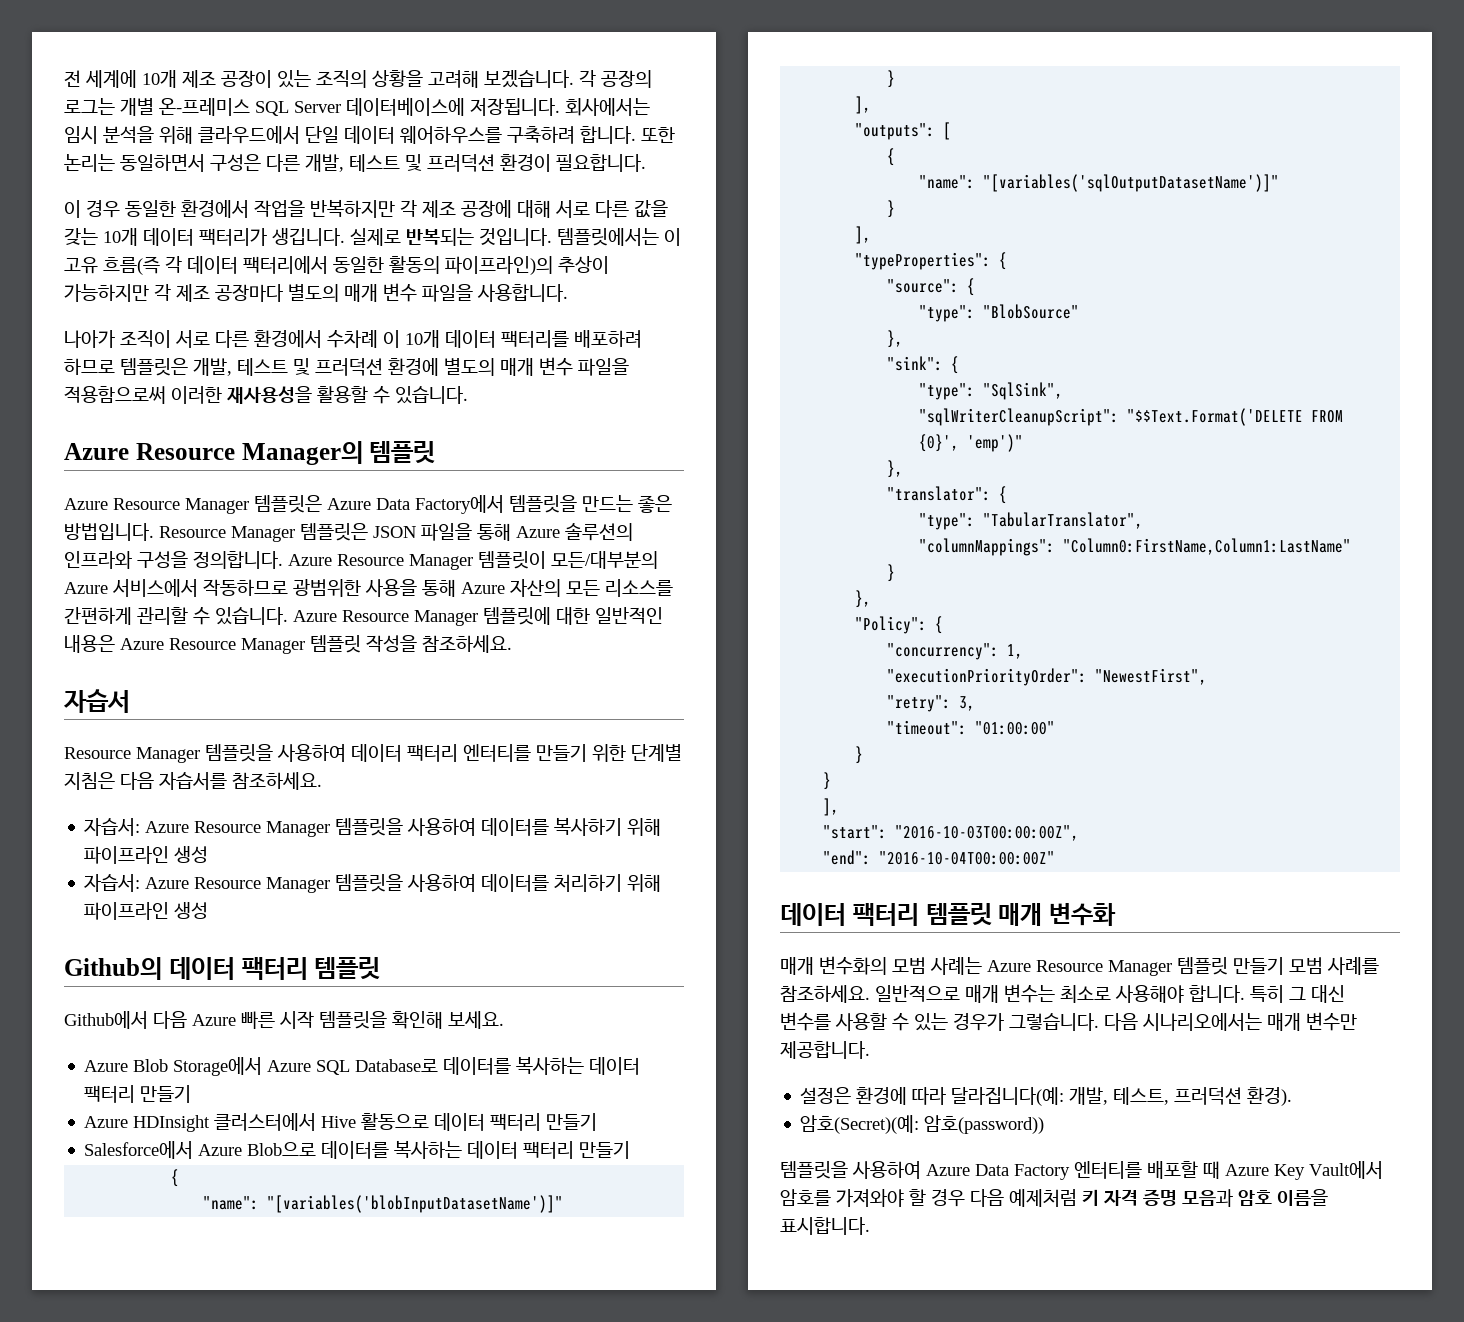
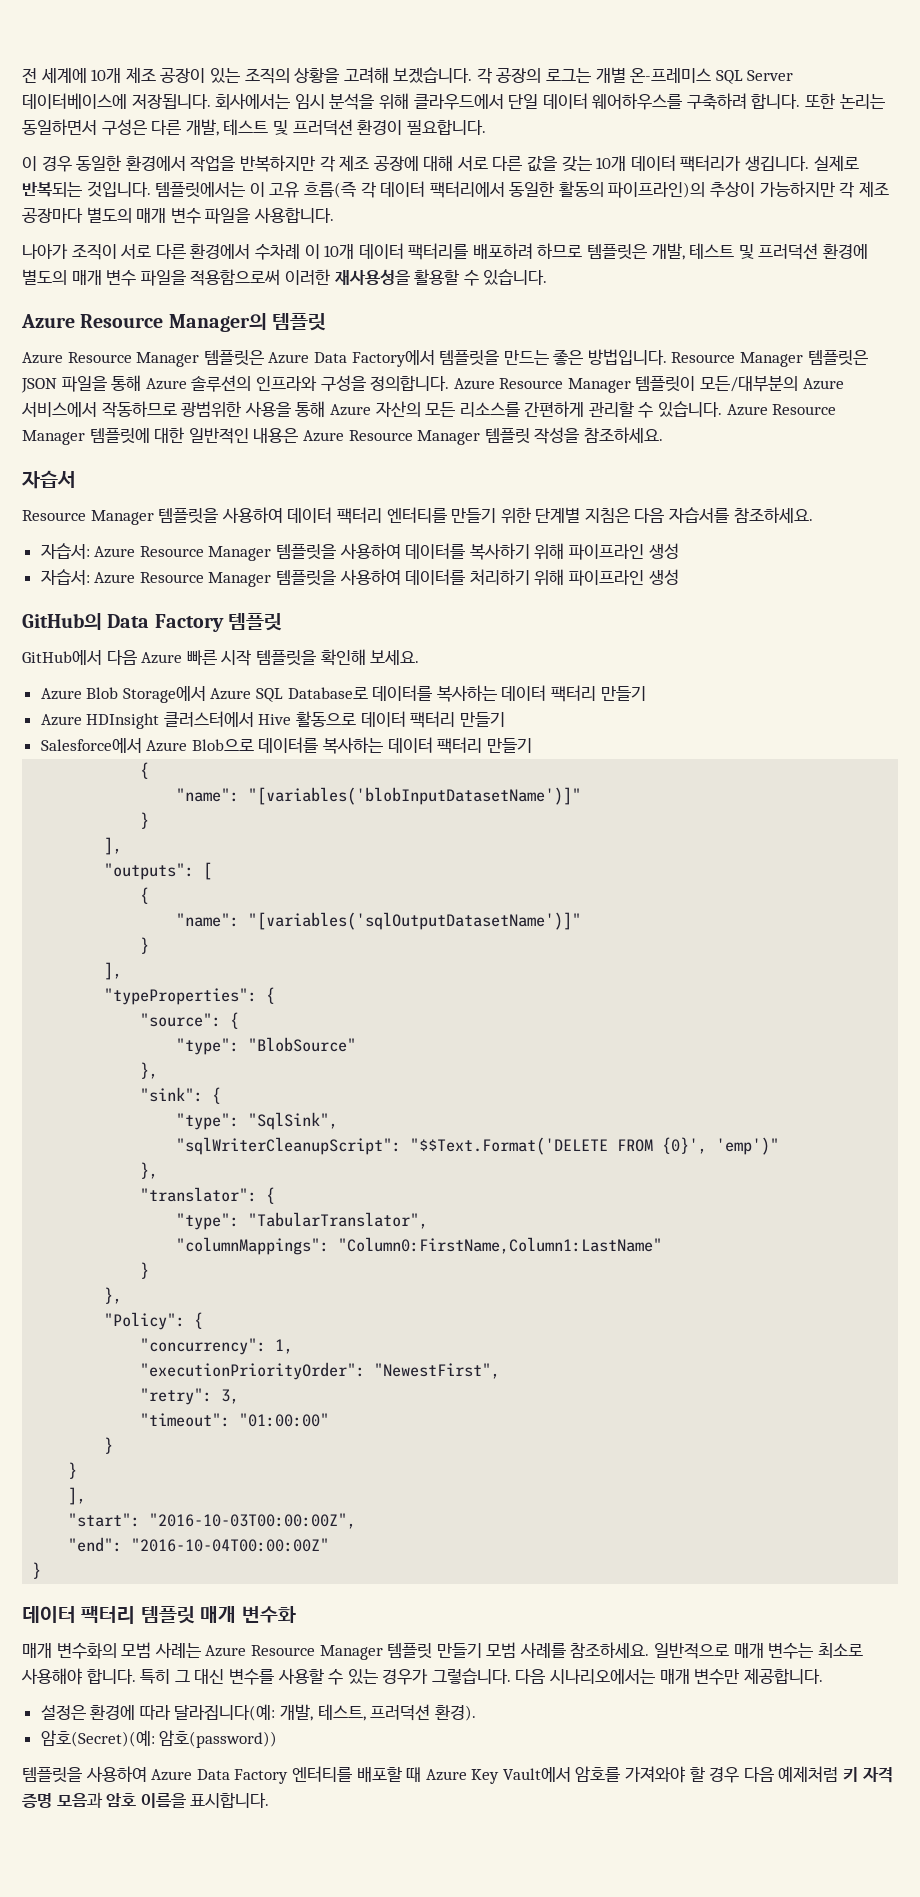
[64,957,381,980] [64,1011,148,1029] Github의 데이터 팩터리 템플릿 // Github에서 -> [22,613,283,632] [22,650,102,665] GitHub의 Data Factory 템플릿 // GitHub에서
(1056, 858) none -> [32,1562,42,1579] // }

